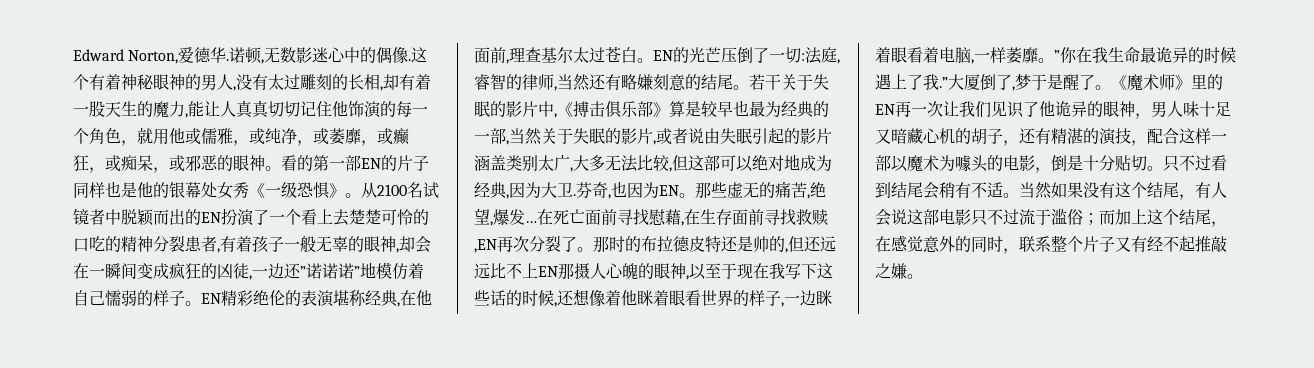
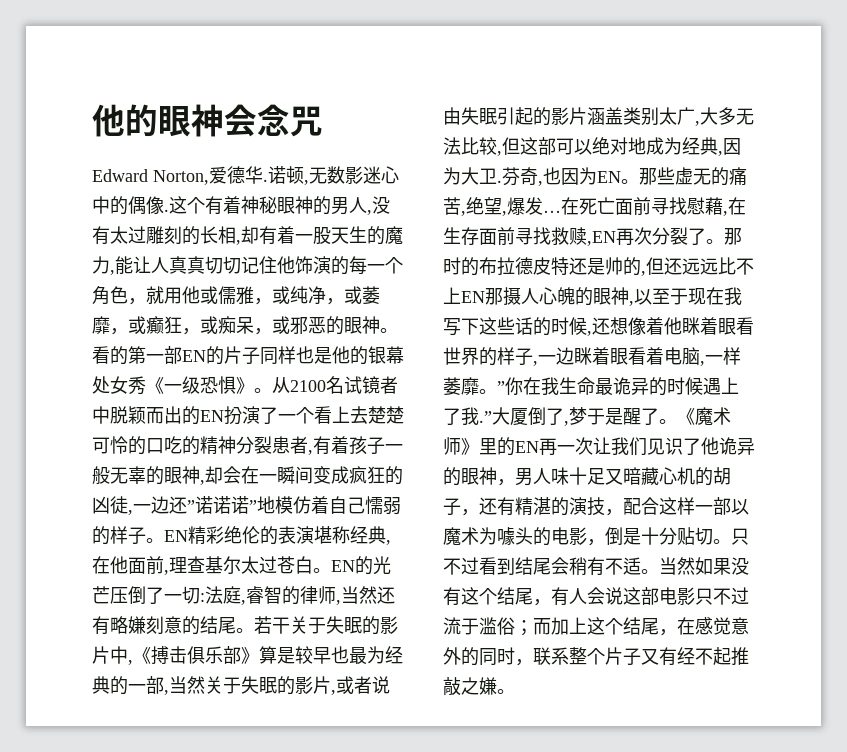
(73, 55) none -> [92,104,323,137] 他的眼神会念咒 //

